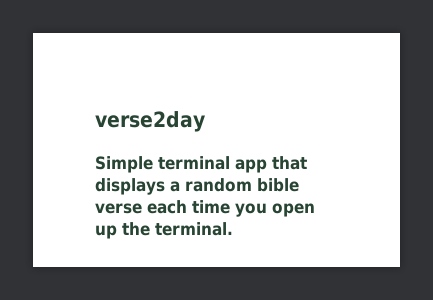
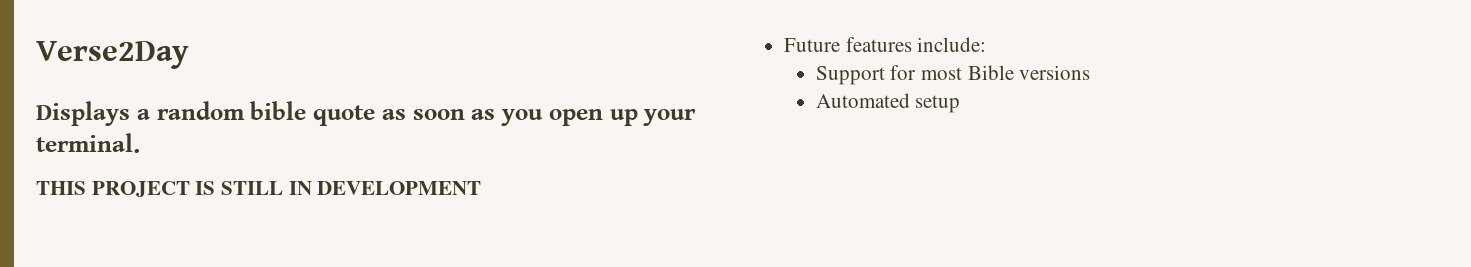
[95,111,205,132] [95,156,307,173] [95,178,299,195] [95,200,230,214] verse2day // Simple terminal app that displays a random bible verse each time -> [36,41,189,69] [36,101,496,126] Verse2Day // Displays a random bible quote as soon as
[122,222,150,236] the -> [643,109,697,126] your
(233, 229) none -> [36,181,482,197] [784,37,987,52] [815,65,1091,85] [815,93,961,113] // THIS PROJECT IS STILL IN DEVELOPMENT // Future features include: // Support for most Bible versions // Automated setup

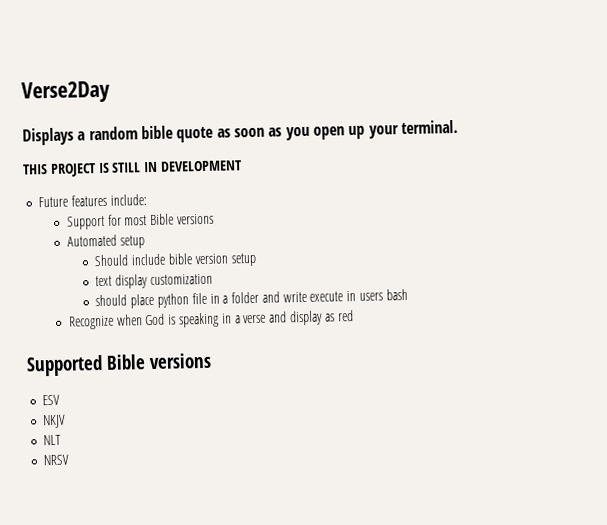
(961, 104) none -> [94,252,257,267] [95,273,214,289] [95,288,408,309] [68,310,354,330] [26,352,213,377] [42,394,61,406] [42,414,67,429] [43,434,62,446] [43,454,70,466] // Should include bible version setup // text display customization // should place python file in a folder and write execute in users bash // Recognize when God is speaking in a verse and display as red // Supported Bible versions // ESV // NKJV // NLT // NRSV

